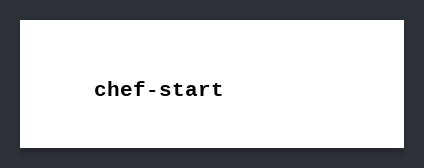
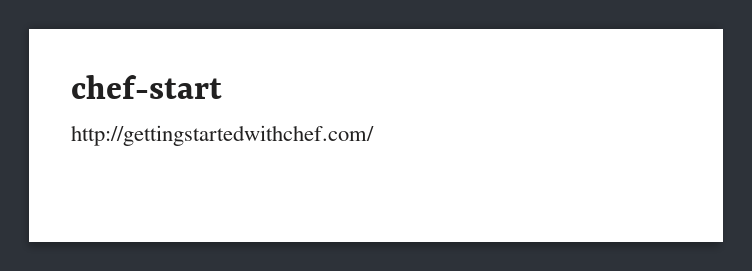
(224, 88) none -> [71,125,374,146] // http://gettingstartedwithchef.com/

